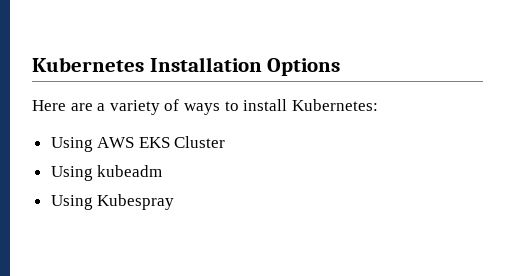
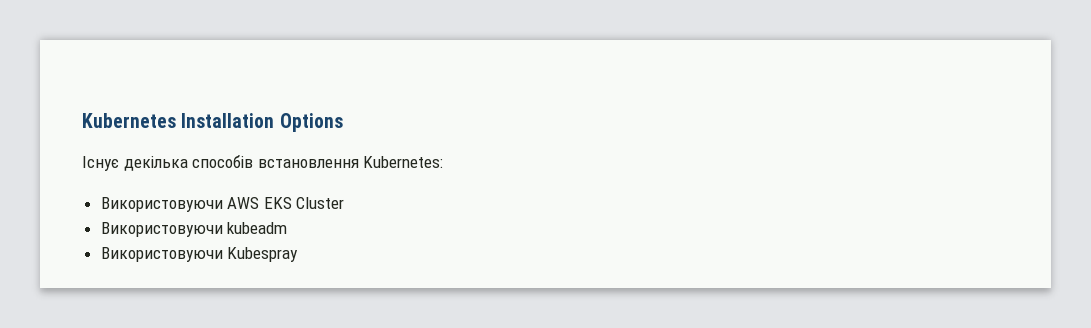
[32,99,288,115] Here are a variety of ways to install -> [82,155,359,171] Існує декілька способів встановлення
[50,137,93,152] Using -> [100,197,223,212] Використовуючи
[50,166,93,181] Using -> [100,222,223,237] Використовуючи
[50,195,93,210] Using -> [100,247,223,262] Використовуючи

